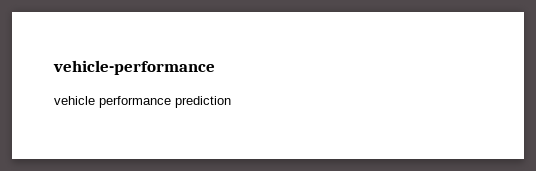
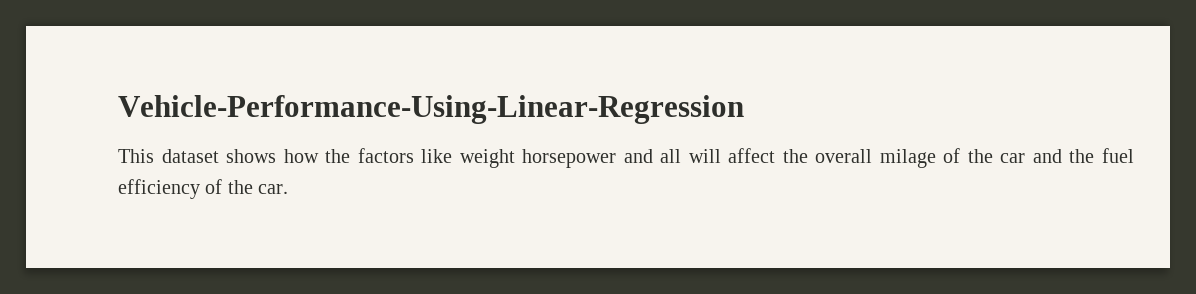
[53,60,215,75] [54,96,231,108] vehicle-performance // vehicle performance prediction -> [118,95,744,124] [118,148,1134,168] [118,179,289,199] Vehicle-Performance-Using-Linear-Regression // This dataset shows how the factors like weight horsepower and all will affect the overall milage of the car and the fuel efficiency of the car.

